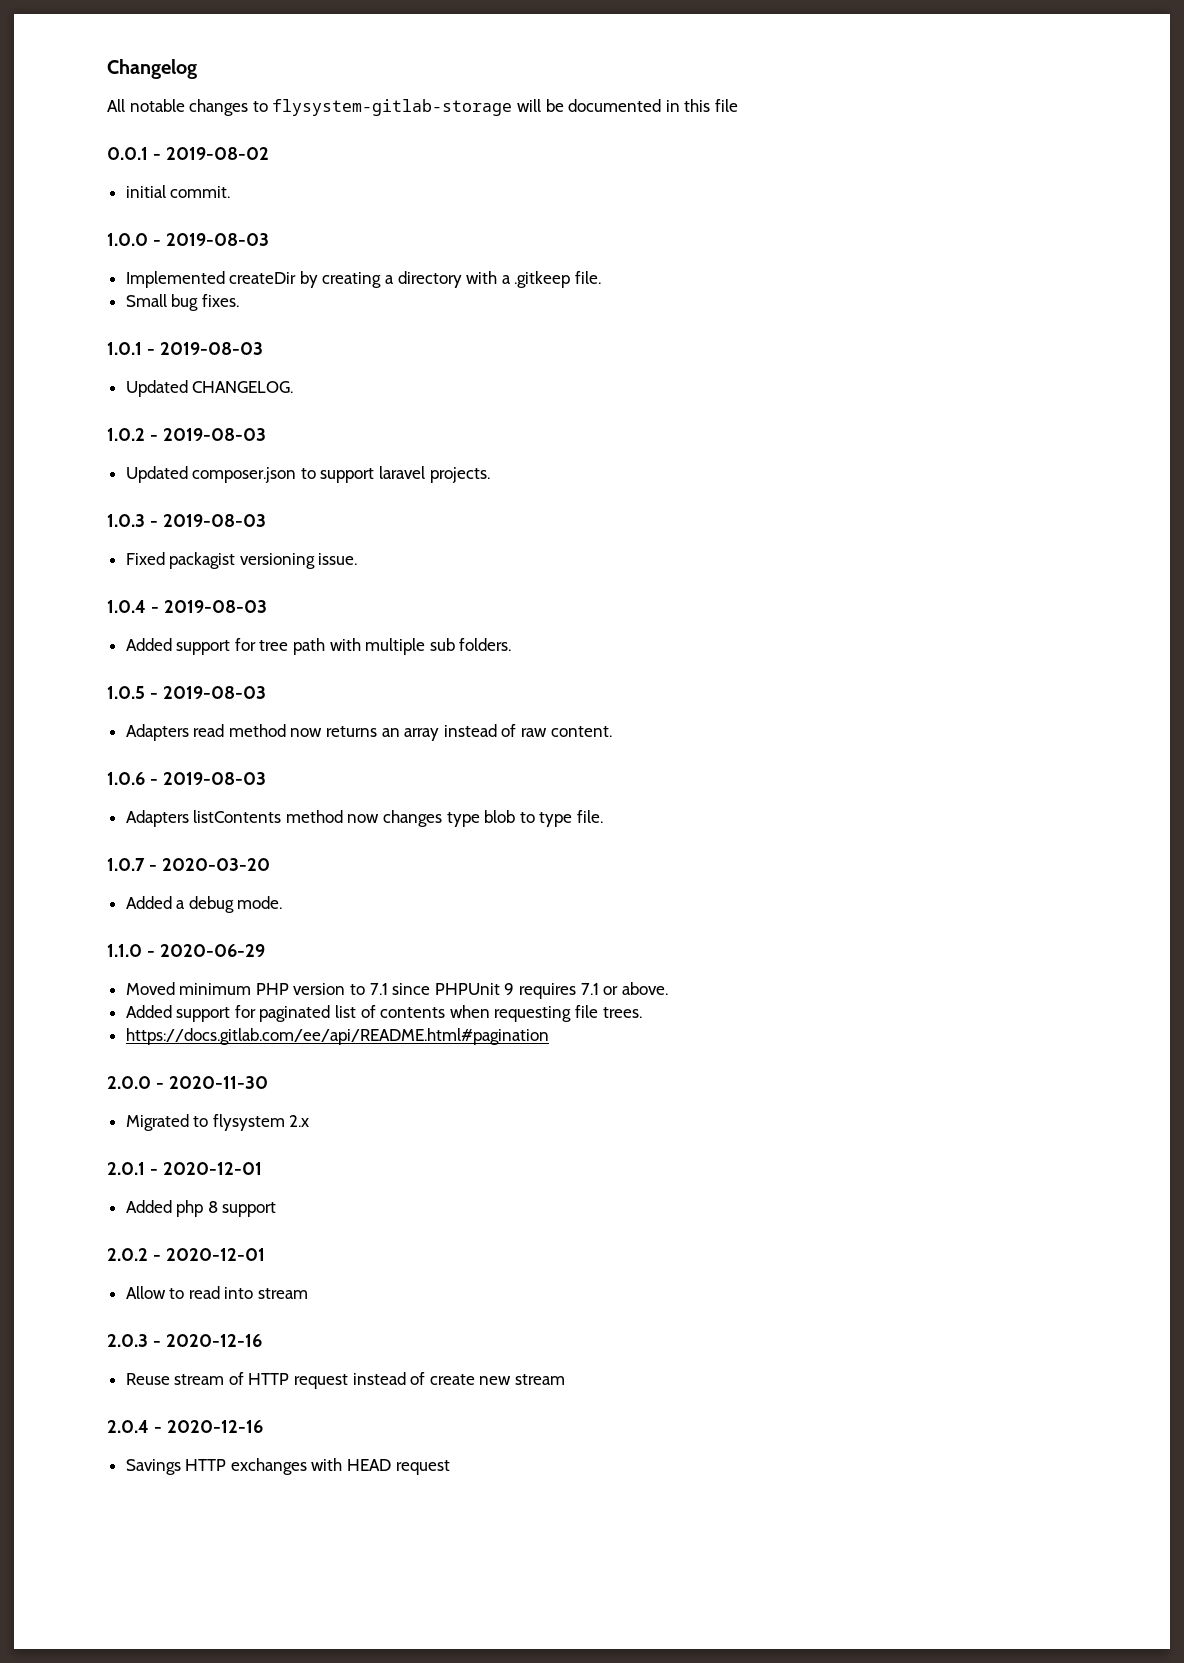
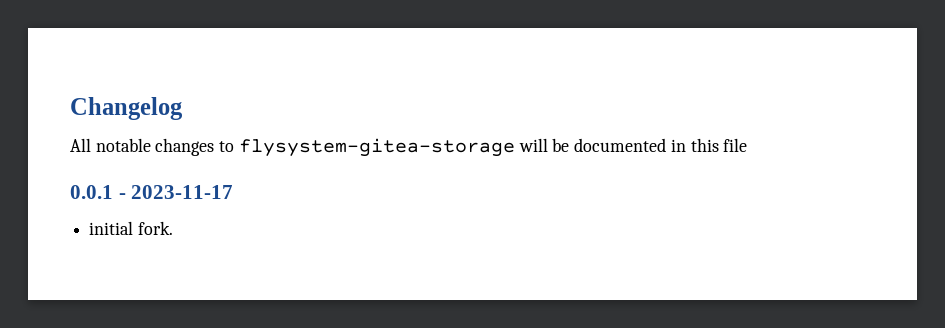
[272,99,513,116] flysystem-gitlab-storage -> [238,138,515,157] flysystem-gitea-storage
[165,147,269,160] 2019-08-02 -> [131,185,234,199] 2023-11-17
[170,186,231,198] [107,233,269,246] [125,271,602,288] [125,294,239,311] [107,342,263,355] [125,380,294,397] [107,428,266,441] [125,466,490,483] [107,514,266,527] [125,552,358,569] [107,600,267,613] [125,638,512,655] [107,686,266,699] [125,724,612,741] [107,772,266,785] [125,810,604,827] [107,858,270,871] [125,896,283,913] [107,944,265,957] [125,982,668,999] [125,1005,642,1022] [125,1028,549,1045] [107,1076,268,1089] [125,1114,310,1131] [107,1162,262,1175] [125,1200,277,1217] [107,1248,265,1261] [125,1286,309,1299] [107,1334,262,1347] [125,1372,566,1389] [107,1420,263,1433] [125,1458,450,1475] commit. // 1.0.0 - 2019-08-03 // Implemented createDir by creating a directory with a .gitkeep file. // Small bug fixes. // 1.0.1 - 2019-08-03 // Updated CHANGELOG. // 1.0.2 - 2019-08-03 // Updated composer.json to support laravel projects. // 1.0.3 - 2019-08-03 // Fixed packagist versioning issue. // 1.0.4 - 2019-08-03 // Added support for tree path with multiple sub folders. // 1.0.5 - 2019-08-03 // Adapters read method now returns an array instead of raw content. // 1.0.6 - 2019-08-03 // Adapters listContents method now changes type blob to type file. // 1.0.7 - 2020-03-20 // Added a debug mode. // 1.1.0 - 2020-06-29 // Moved minimum PHP version to 7.1 since PHPUnit 9 requires 7.1 or above. // Added support for paginated list of contents when requesting file trees. // https://docs.gitlab.com/ee/api/README.html#pagination // 2.0.0 - 2020-11-30 // Migrated to flysystem 2.x // 2.0.1 - 2020-12-01 // Added php 8 support // 2.0.2 - 2020-12-01 // Allow to read into stream // 2.0.3 - 2020-12-16 // Reuse stream of HTTP request instead of create new stream // 2.0.4 - 2020-12-16 // Savings HTTP exchanges with HEAD request -> [137,221,173,235] fork.

